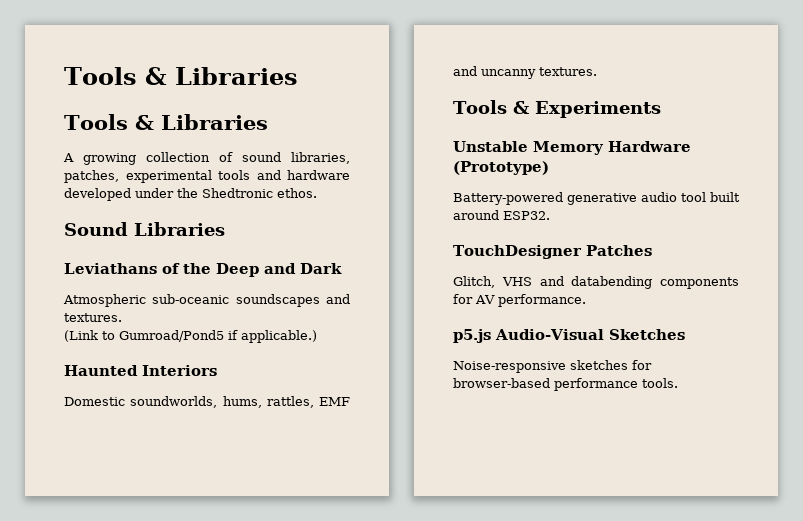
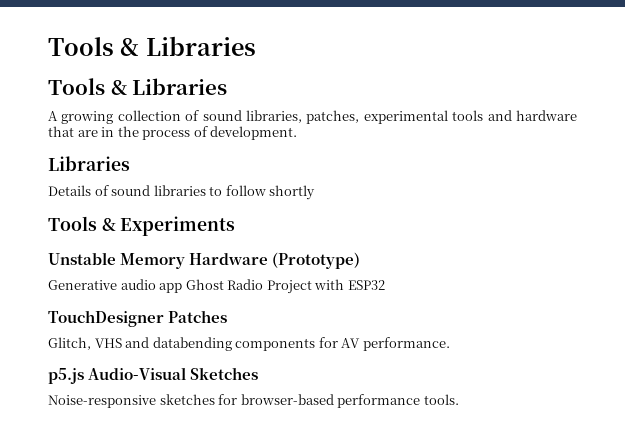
[64,188,317,201] [64,222,225,236] [64,263,342,277] [63,294,350,307] [64,313,122,322] [64,330,317,343] [64,365,217,376] [64,396,350,408] [453,66,597,79] developed under the Shedtronic ethos. // Sound Libraries // Leviathans of the Deep and Dark // Atmospheric sub-oceanic soundscapes and textures. // (Link to Gumroad/Pond5 if applicable.) // Haunted Interiors // Domestic soundworlds, hums, rattles, EMF and uncanny textures. -> [48,126,298,140] [48,156,130,171] [48,185,316,200] that are in the process of development. // Libraries // Details of sound libraries to follow shortly
[453,192,740,205] [453,210,550,220] Battery-powered generative audio tool built around ESP32. -> [48,279,385,294] Generative audio app Ghost Radio Project with ESP32

